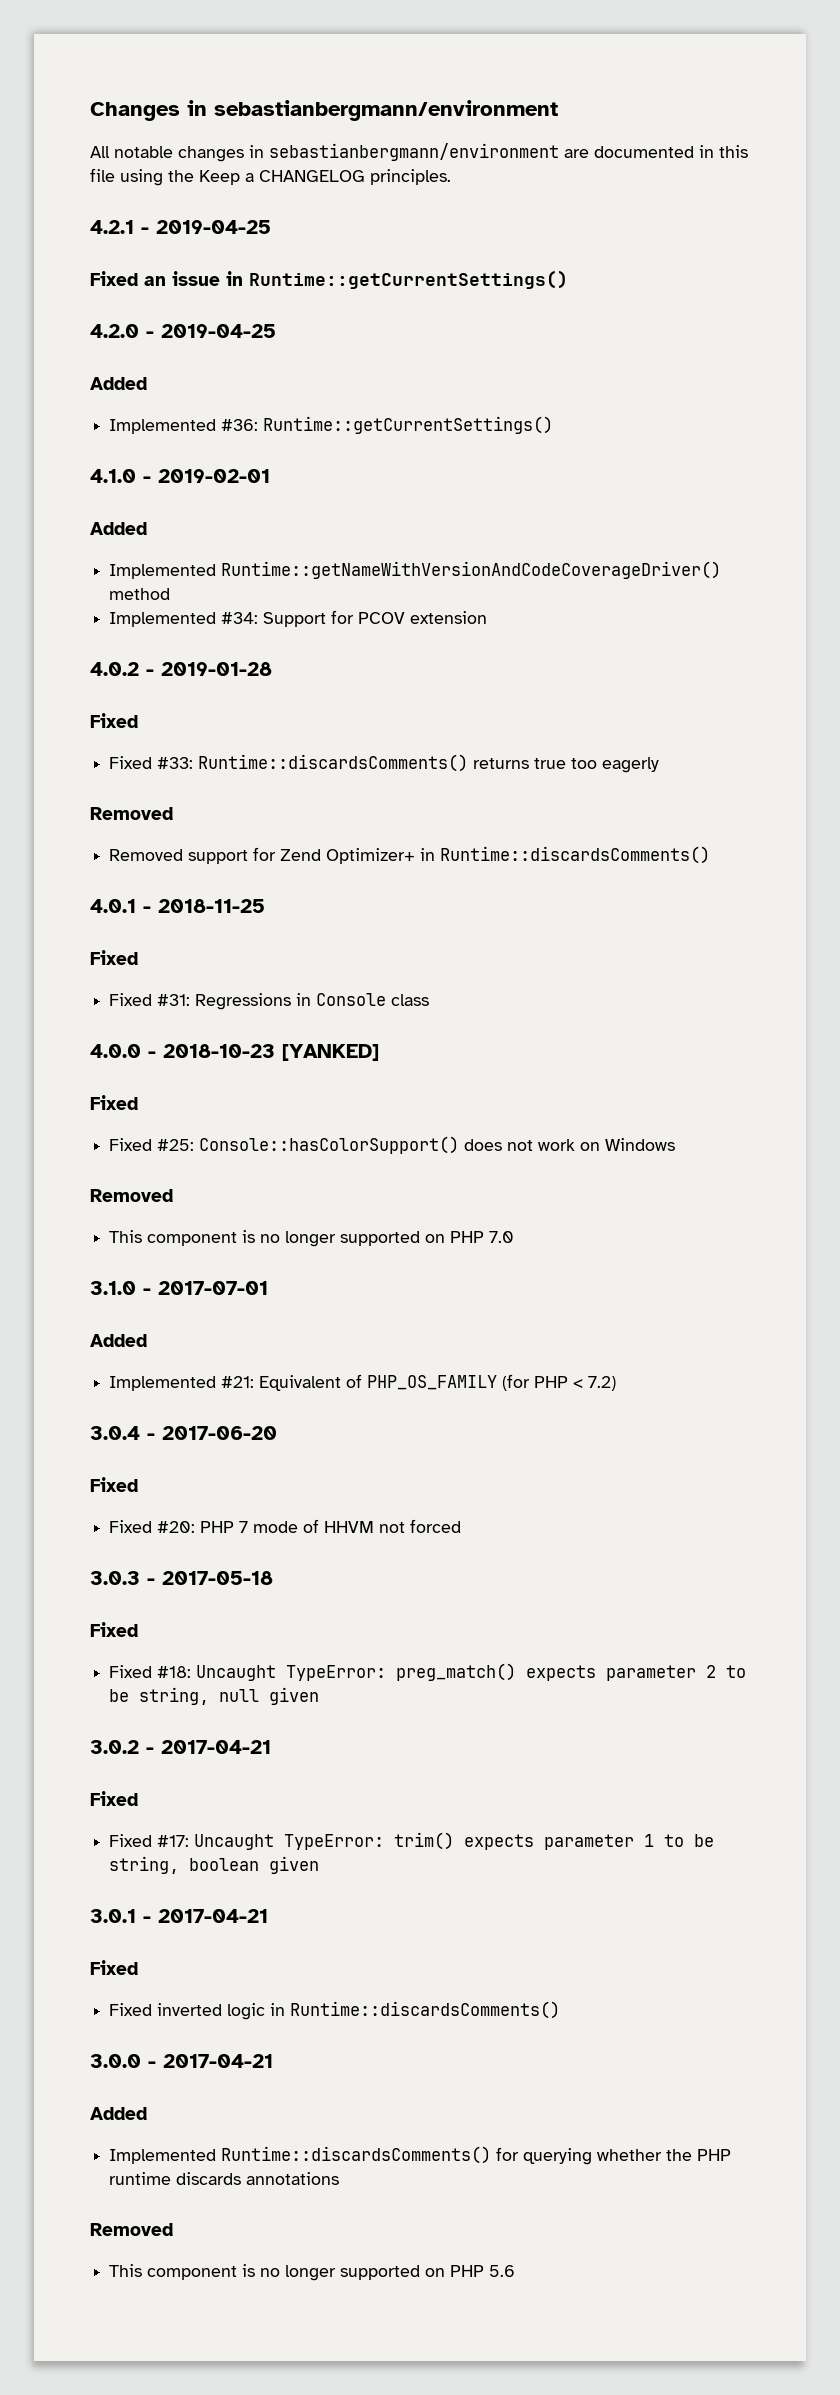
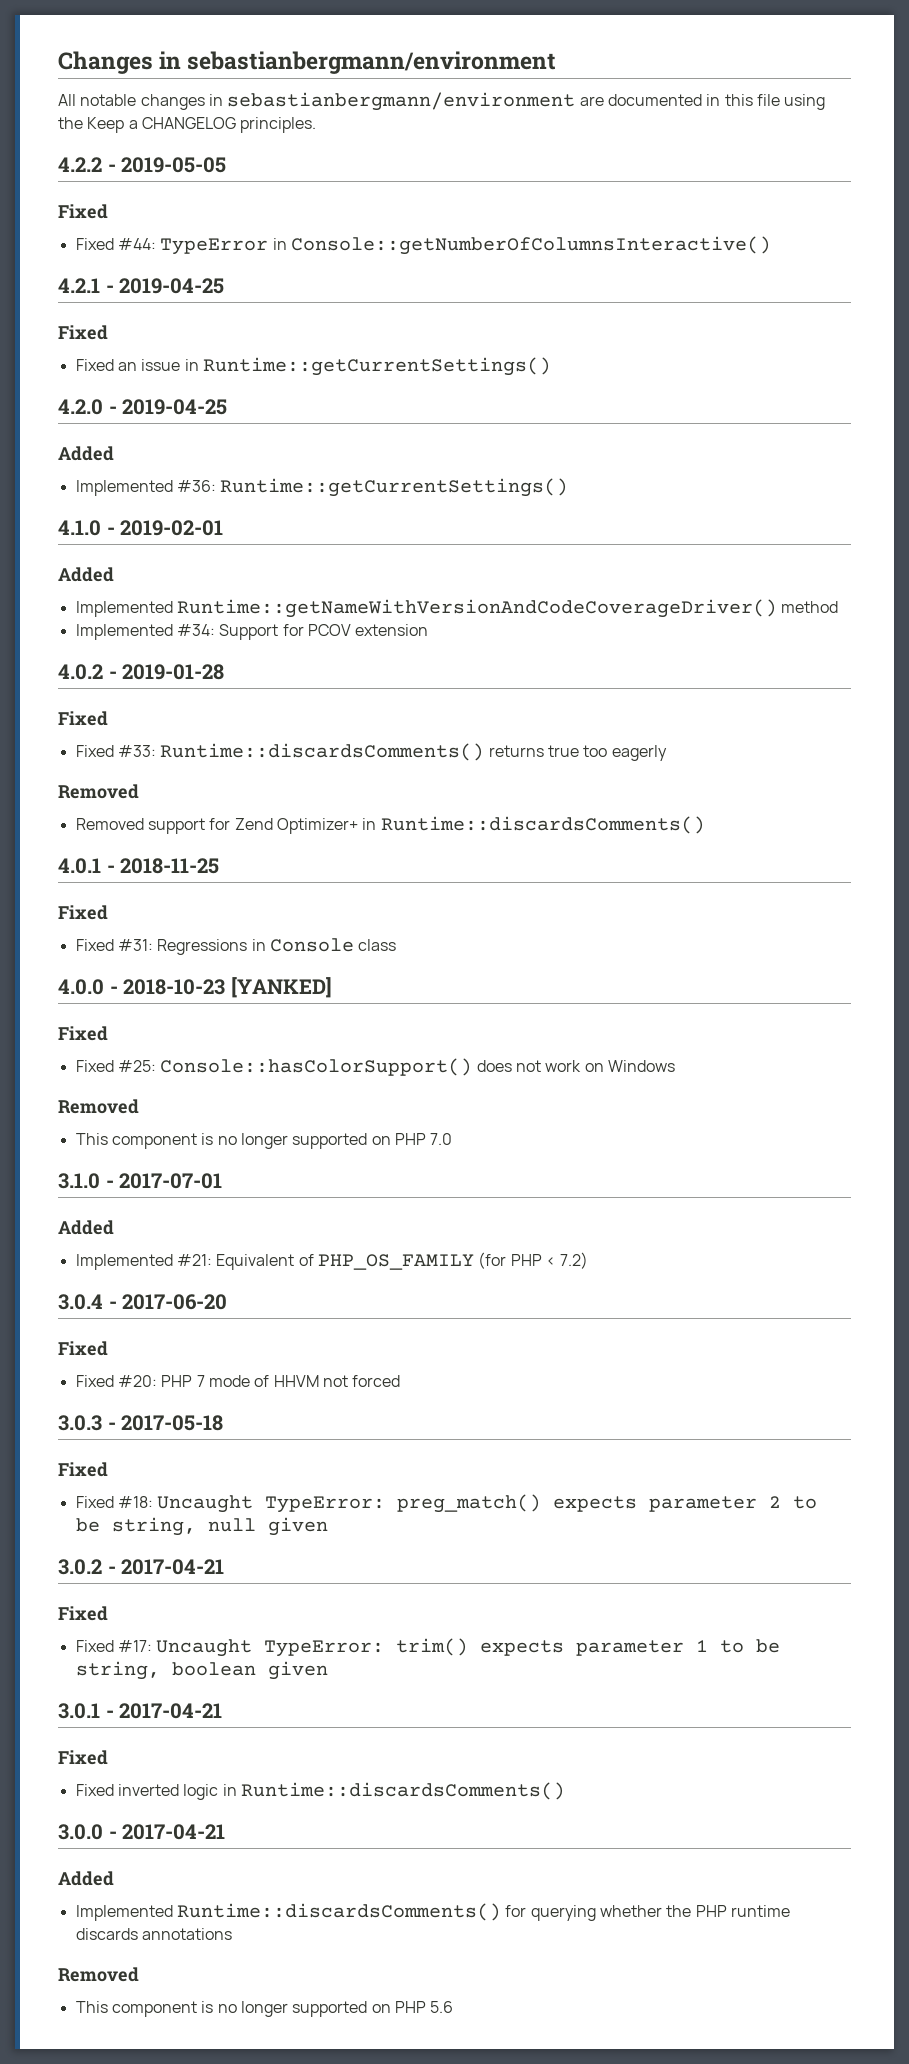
(451, 177) none -> [58,157,227,173] [58,204,108,219] [75,236,771,255] // 4.2.2 - 2019-05-05 // Fixed // Fixed #44: TypeError in Console::getNumberOfColumnsInteractive()
(138, 278) none -> [75,359,114,371] // Fixed

